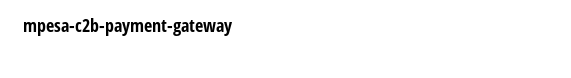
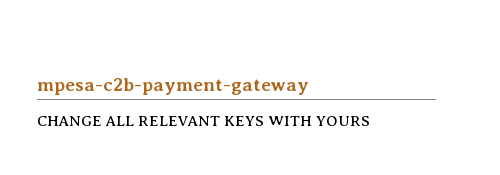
(233, 27) none -> [37,116,371,126] // CHANGE ALL RELEVANT KEYS WITH YOURS

